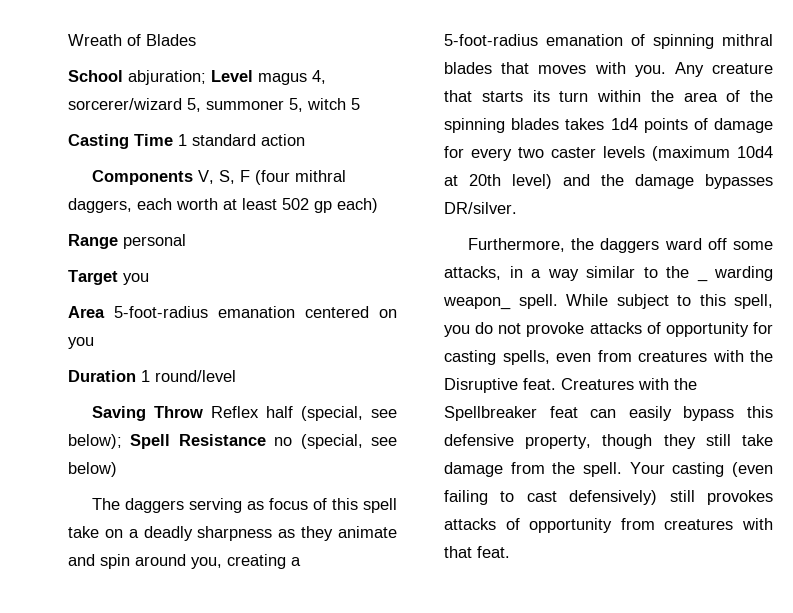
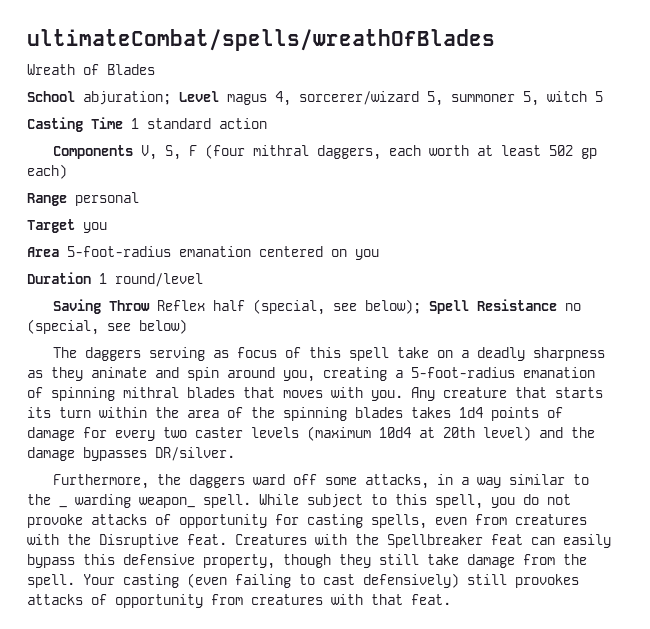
(68, 40) none -> [27,29,495,51] ultimateCombat/spells/wreathOfBlades //

